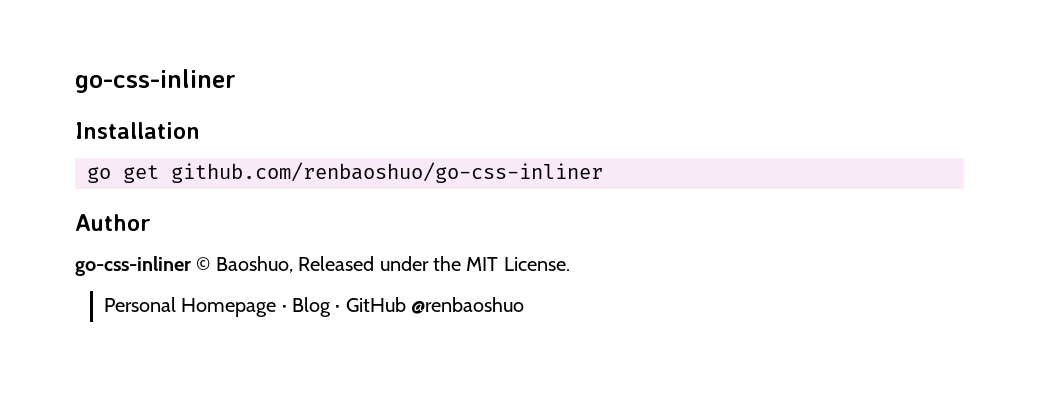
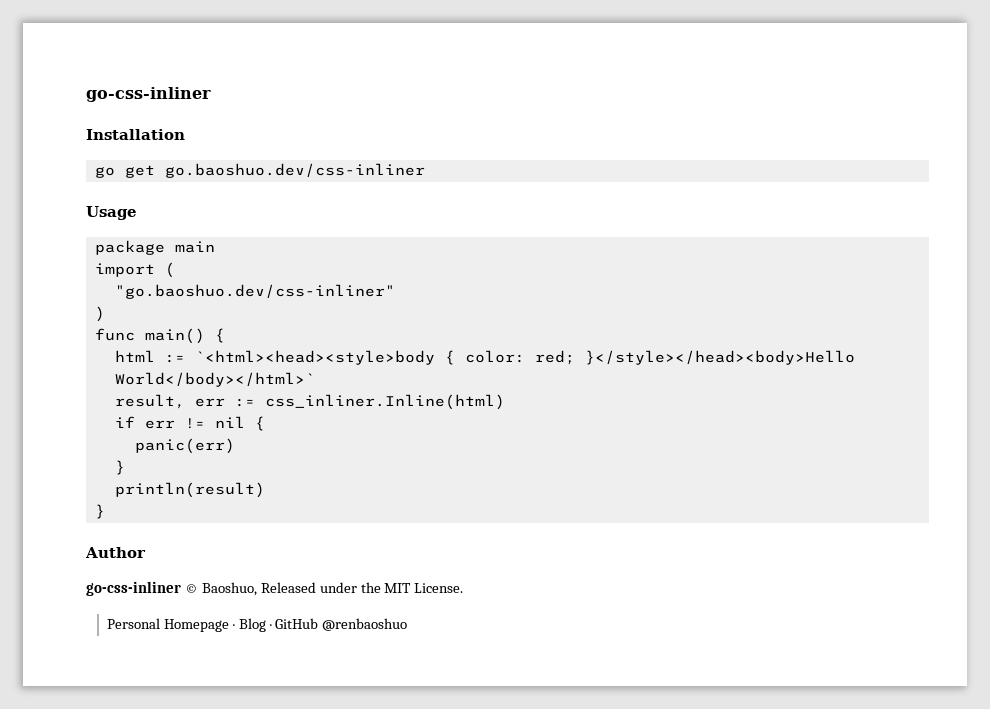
[171,162,603,183] github.com/renbaoshuo/go-css-inliner -> [164,163,425,178] [86,206,137,220] [94,240,215,255] [94,262,175,278] [114,284,395,299] [94,306,105,322] [94,328,225,344] [114,350,855,365] [114,372,315,387] [114,394,505,410] [114,416,265,431] [134,438,235,454] [114,460,125,475] [114,482,265,498] [94,504,105,519] go.baoshuo.dev/css-inliner // Usage // package main // import ( // "go.baoshuo.dev/css-inliner" // ) // func main() { // html := `<html><head><style>body { color: red; }</style></head><body>Hello World</body></html>` // result, err := css_inliner.Inline(html) // if err != nil { // panic(err) // } // println(result) // }

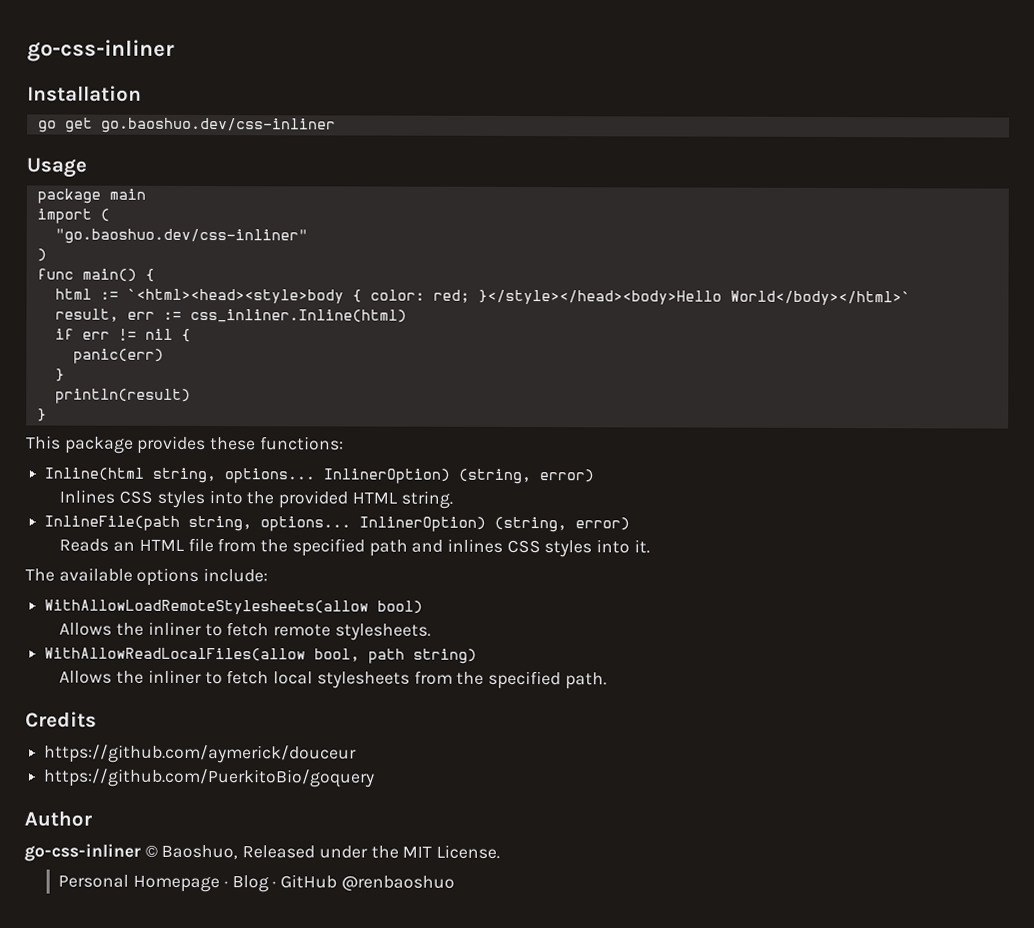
(105, 511) none -> [26,435,344,455] [44,467,595,485] [59,489,453,509] [44,515,631,533] [59,537,650,558] [25,567,269,587] [44,599,424,615] [59,621,431,641] [44,647,478,664] [59,669,607,690] [25,711,97,728] [44,744,358,764] [43,768,376,788] // This package provides these functions: // Inline(html string, options... InlinerOption) (string, error) // Inlines CSS styles into the provided HTML string. // InlineFile(path string, options... InlinerOption) (string, error) // Reads an HTML file from the specified path and inlines CSS styles into it. // The available options include: // WithAllowLoadRemoteStylesheets(allow bool) // Allows the inliner to fetch remote stylesheets. // WithAllowReadLocalFiles(allow bool, path string) // Allows the inliner to fetch local stylesheets from the specified path. // Credits // https://github.com/aymerick/douceur // https://github.com/PuerkitoBio/goquery

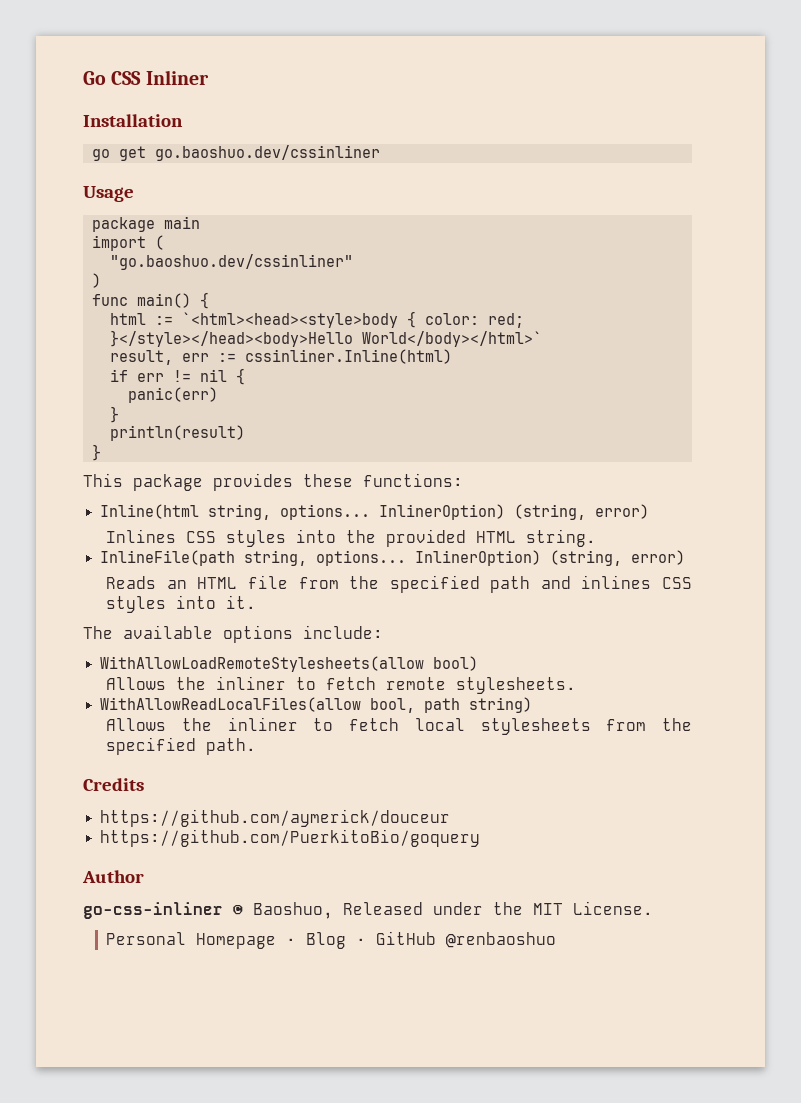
[27,39,175,62] go-css-inliner -> [83,70,209,85] Go CSS Inliner
[100,117,336,134] go.baoshuo.dev/css-inliner -> [155,145,381,161] go.baoshuo.dev/cssinliner
[54,228,308,245] "go.baoshuo.dev/css-inliner" -> [110,254,354,270] "go.baoshuo.dev/cssinliner"
[189,308,407,323] css_inliner.Inline(html) -> [245,349,453,364] cssinliner.Inline(html)

